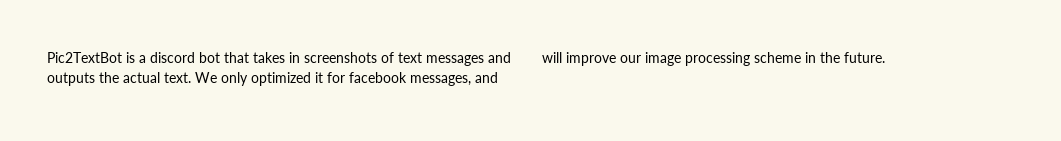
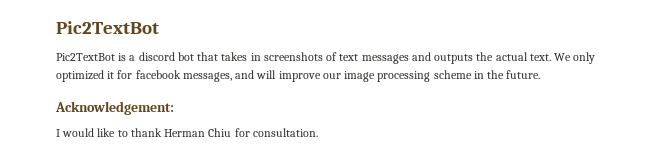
[47,52,122,63] Pic2TextBot -> [56,21,159,34] [56,53,115,61] Pic2TextBot // Pic2TextBot
(885, 57) none -> [55,101,174,115] [56,128,318,137] // Acknowledgement: // I would like to thank Herman Chiu for consultation.

